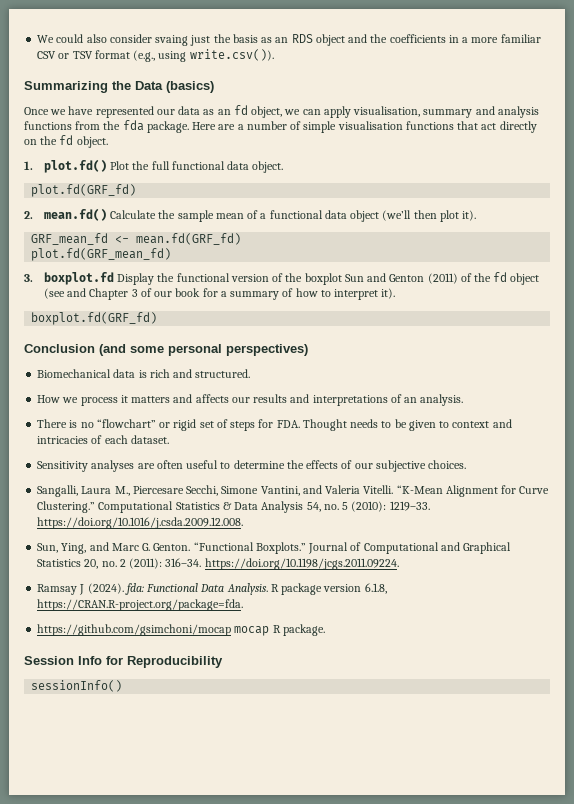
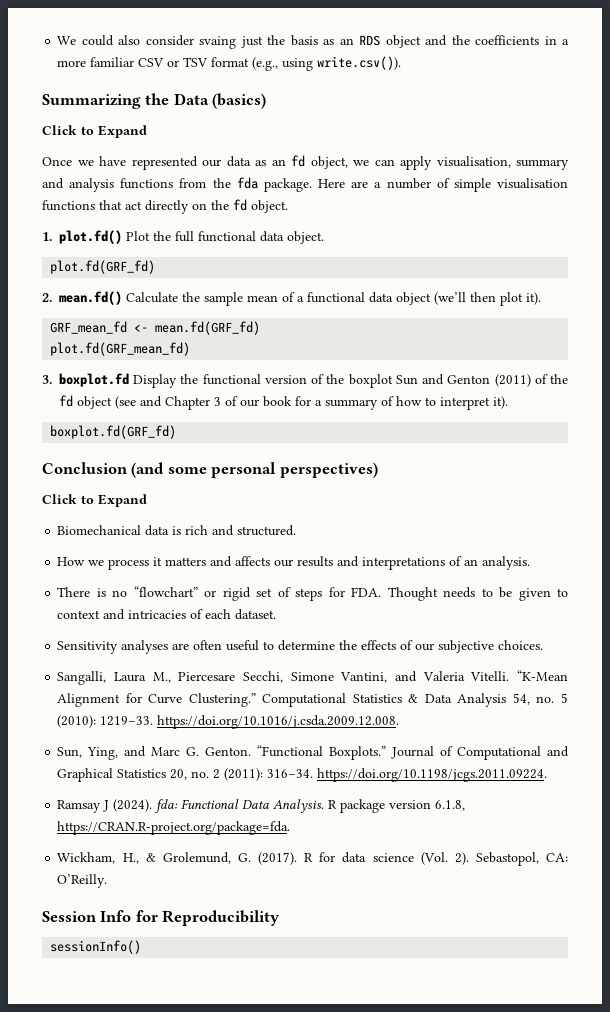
(214, 87) none -> [42,125,147,138] // Click to Expand
(308, 350) none -> [42,494,147,507] // Click to Expand
[37,624,325,636] https://github.com/gsimchoni/mocap mocap R package. -> [57,852,569,866] [57,874,108,888] Wickham, H., & Grolemund, G. (2017). R for data science (Vol. 2). Sebastopol, CA: O’Reilly.

